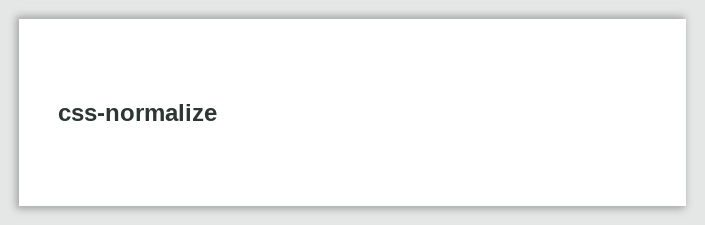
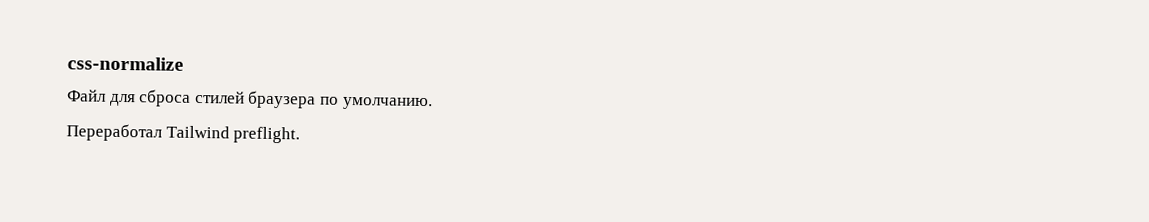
(217, 112) none -> [67,89,433,111] [66,123,301,144] // Файл для сброса стилей браузера по умолчанию. // Переработал Tailwind preflight.

